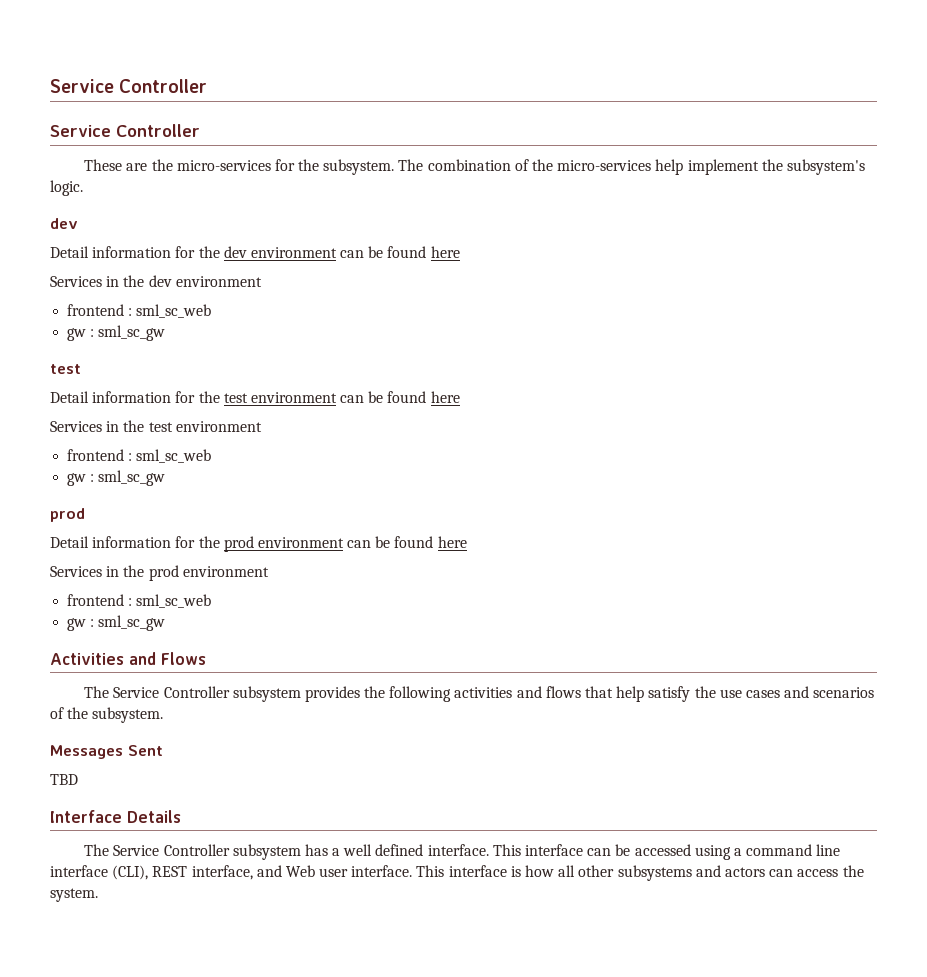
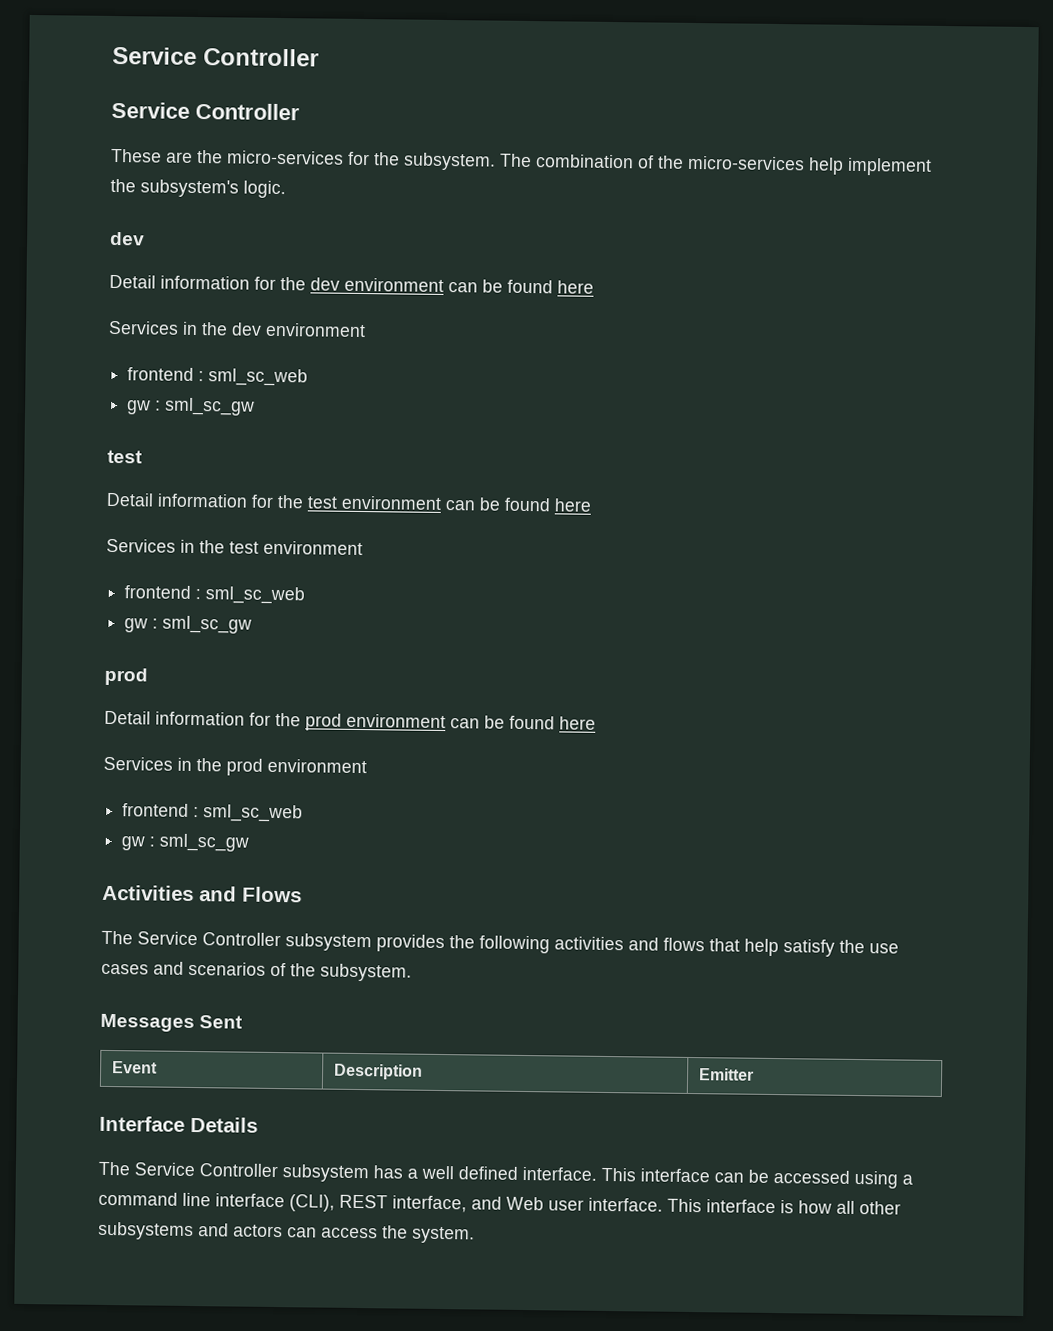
[50,774,78,785] // TBD -> [111,1061,158,1074] [333,1063,423,1080] [698,1068,754,1081] // Event | Description | Emitter

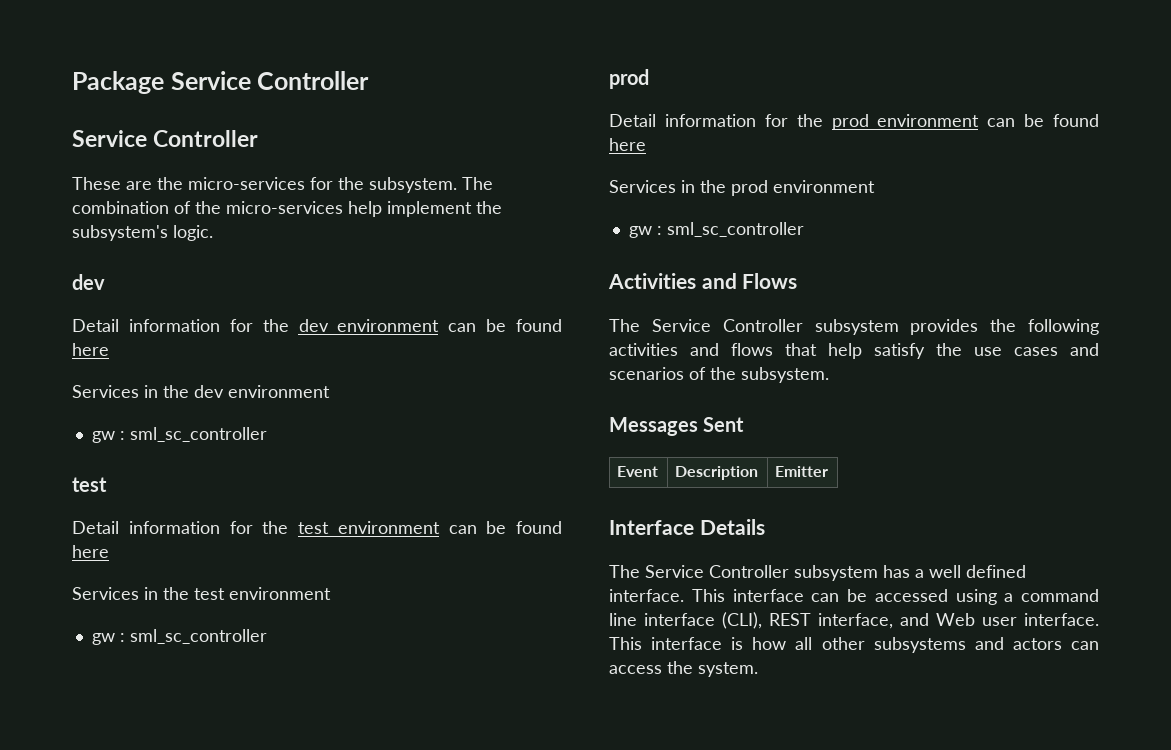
(112, 55) none -> [72,71,164,94] Package
[127,367,309,387] [126,397,256,416] // frontend : sml_sc_web // gw : sml_sc_gw -> [91,427,267,443] // gw : sml_sc_controller
[124,585,306,605] [124,615,253,634] // frontend : sml_sc_web // gw : sml_sc_gw -> [91,629,267,645] // gw : sml_sc_controller
[122,803,304,823] [121,833,250,852] // frontend : sml_sc_web // gw : sml_sc_gw -> [628,222,804,238] // gw : sml_sc_controller

